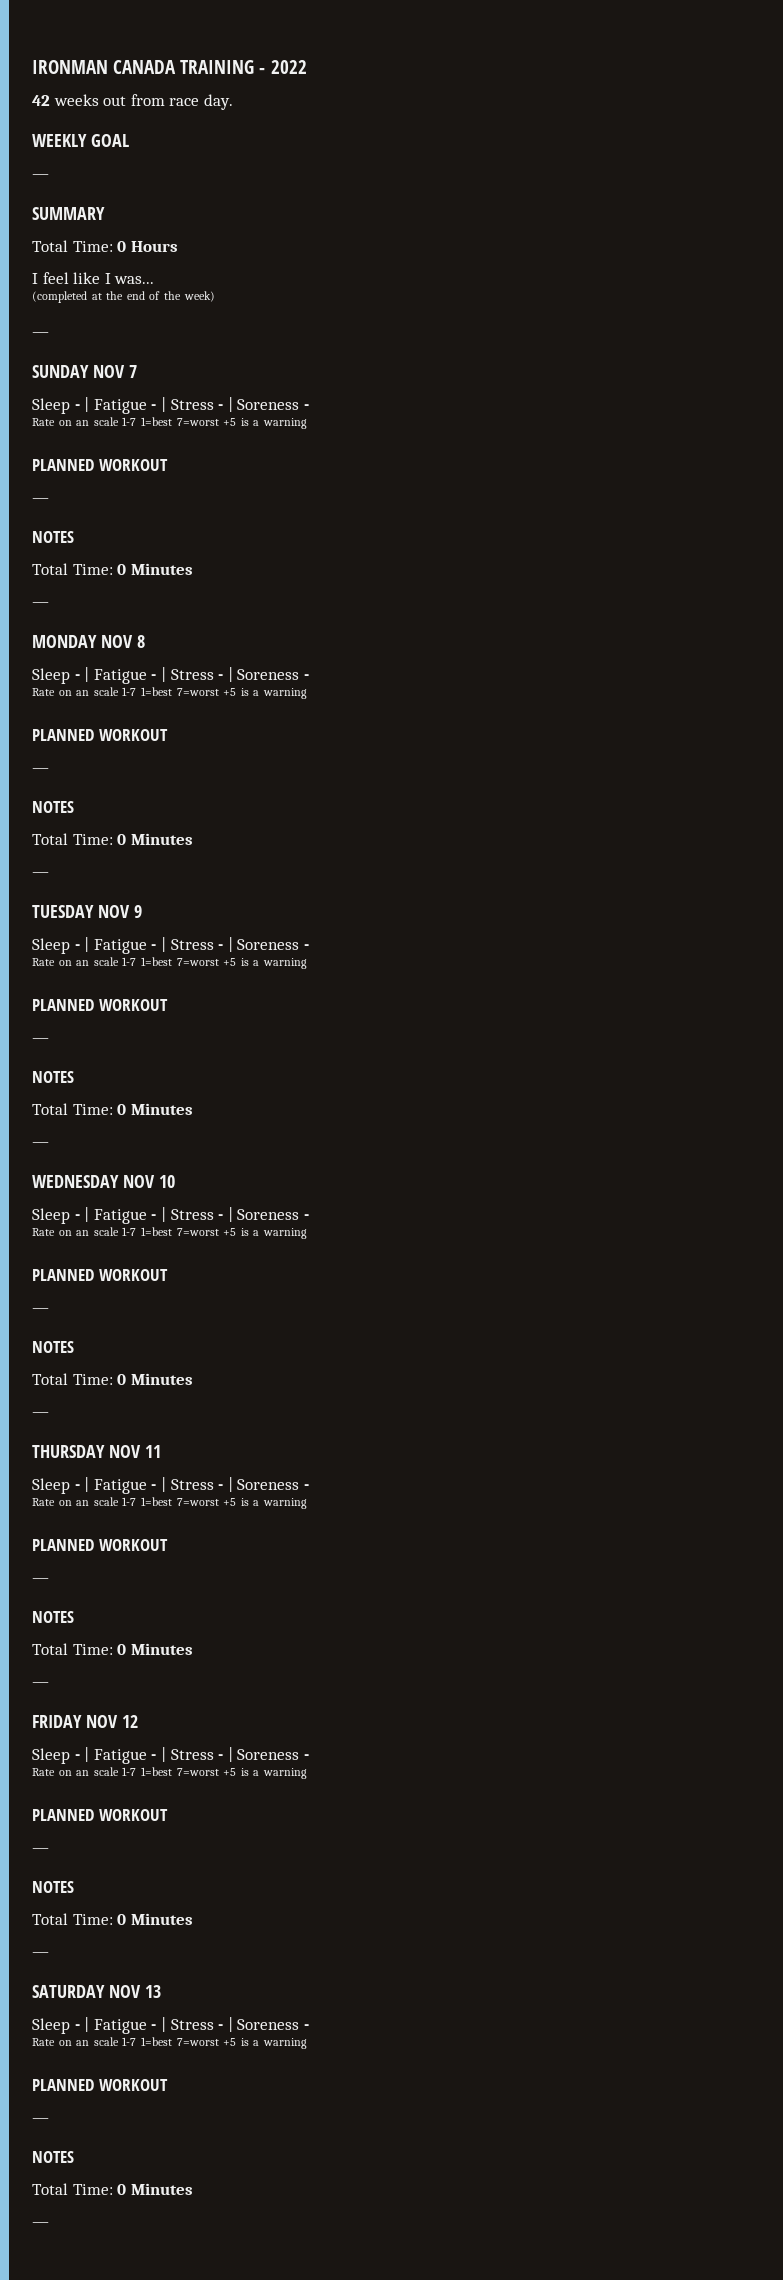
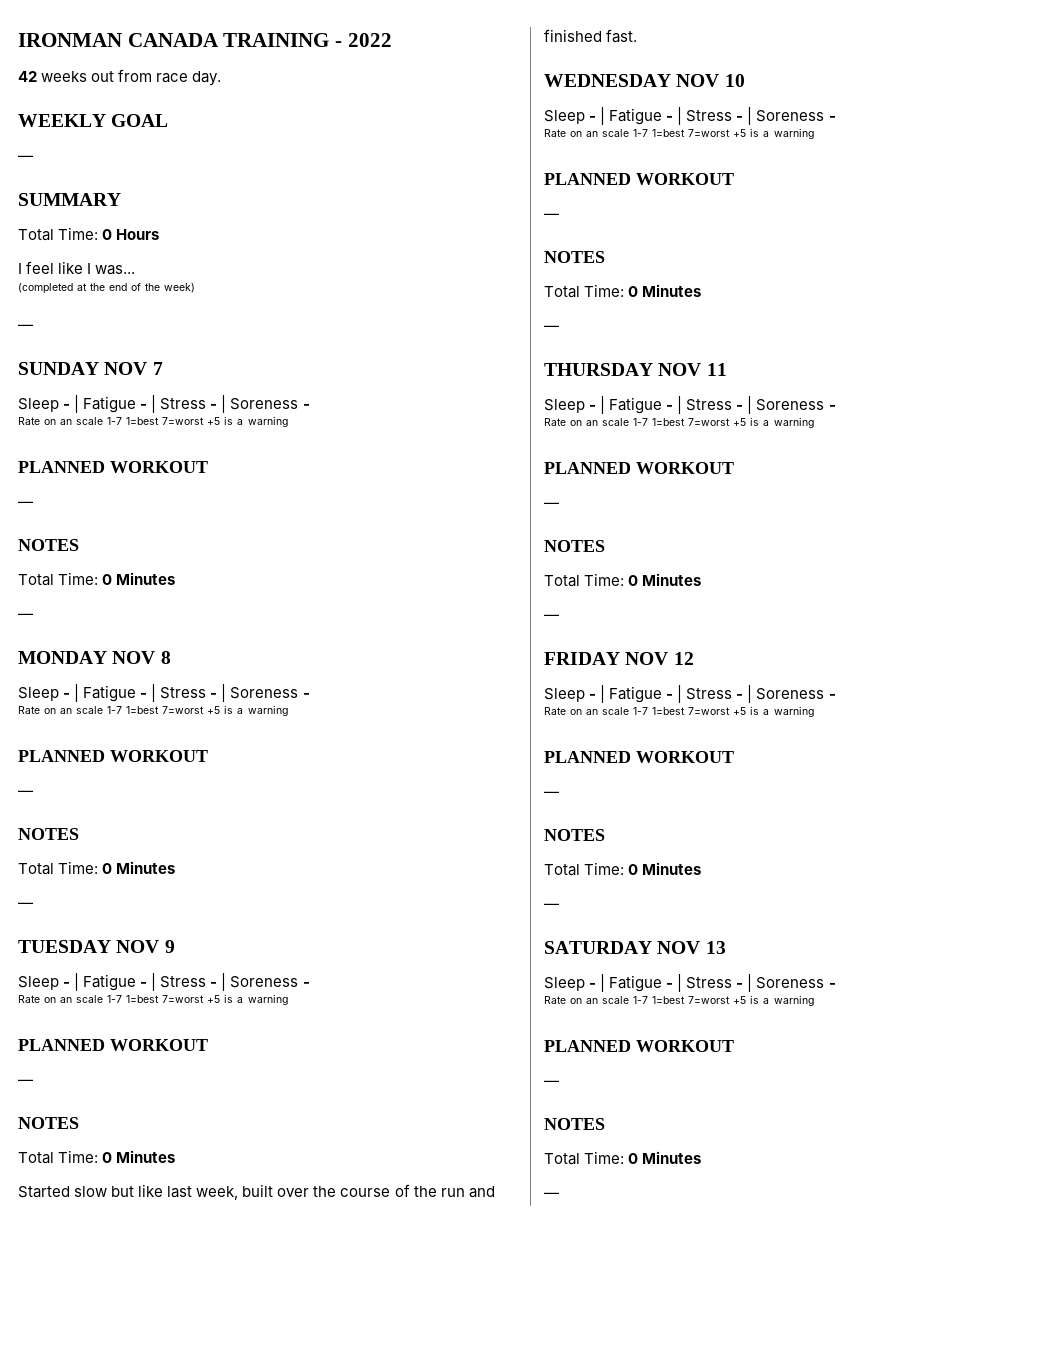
[32,1142,49,1147] — -> [18,1184,495,1200] [544,29,638,43] Started slow but like last week, built over the course of the run and finished fast.

